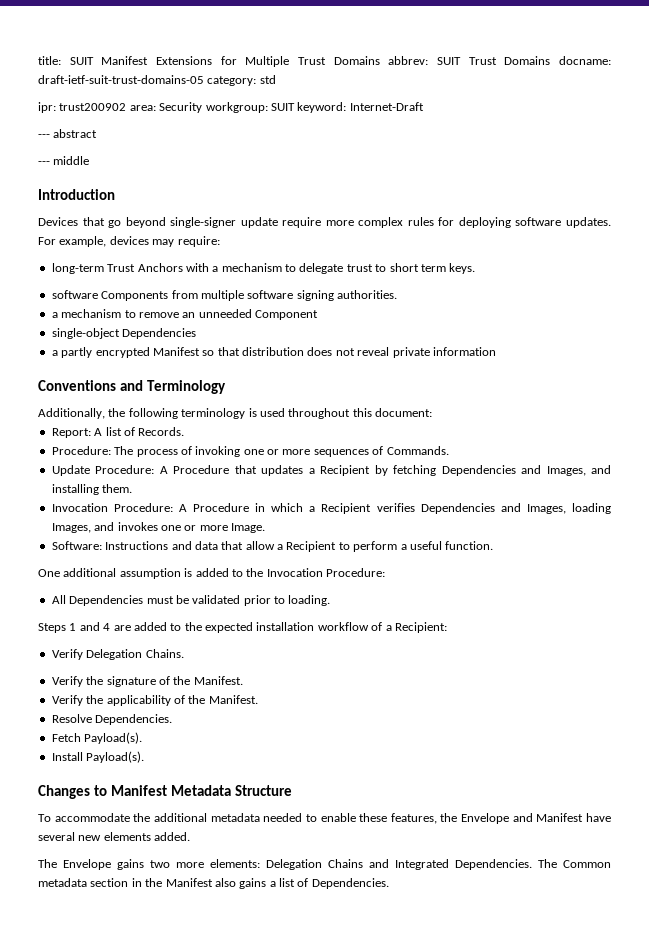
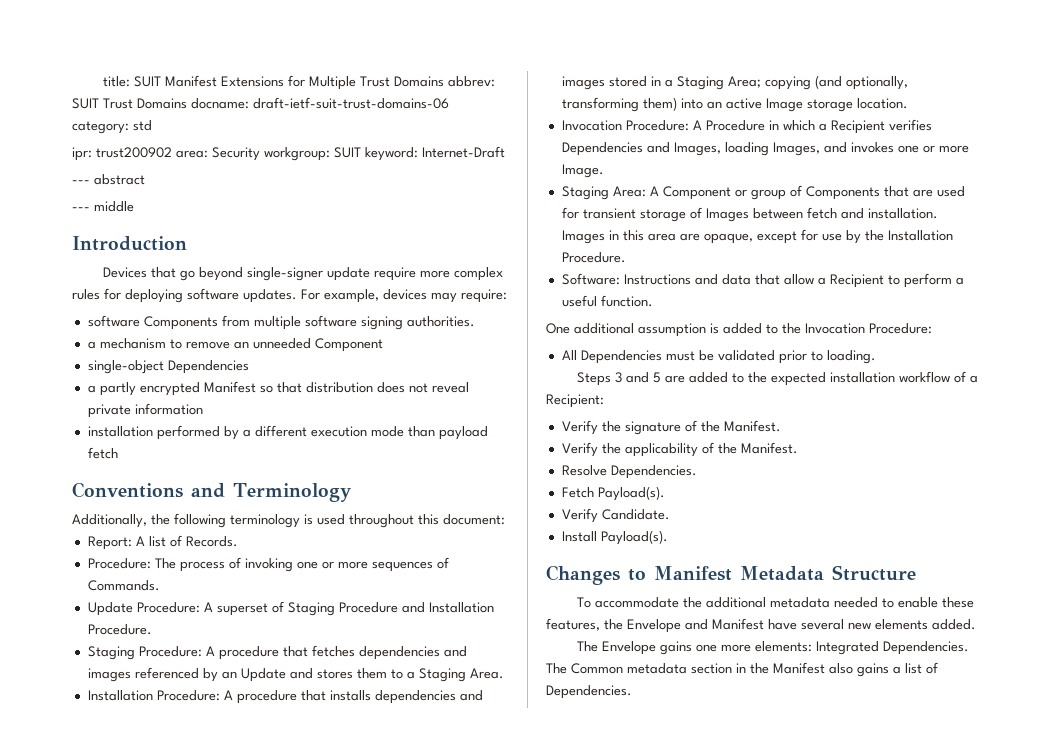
[38,75,204,84] draft-ietf-suit-trust-domains-05 -> [253,97,449,109] draft-ietf-suit-trust-domains-06
[51,263,476,274] // long-term Trust Anchors with a mechanism to delegate trust to short term keys. -> (507, 296) none
(496, 351) none -> [87,425,488,440] [87,447,118,459] // installation performed by a different execution mode than payload fetch
[173,465,611,476] [51,484,133,495] Procedure that updates a Recipient by fetching Dependencies and Images, and installing them. -> [216,601,494,616] [87,624,152,635] [87,645,467,660] [87,667,504,682] [87,690,483,704] [561,75,908,90] [561,97,908,112] superset of Staging Procedure and Installation Procedure. // Staging Procedure: A procedure that fetches dependencies and images referenced by an Update and stores them to a Staging Area. // Installation Procedure: A procedure that installs dependencies and images stored in a Staging Area; copying (and optionally, transforming them) into an active Image storage location.
(265, 528) none -> [561,185,965,200] [561,207,938,222] [561,229,953,244] [561,252,626,263] // Staging Area: A Component or group of Components that are used for transient storage of Images between fetch and installation. Images in this area are opaque, except for use by the Installation Procedure.
[69,622,111,631] 1 and 4 -> [615,372,662,383] 3 and 5
[51,649,184,660] // Verify Delegation Chains. -> (604, 401) none
(143, 738) none -> [561,508,670,523] // Verify Candidate.
[150,860,170,868] two -> [696,644,718,652] one
[266,859,389,870] Delegation Chains and -> (813, 646) none

